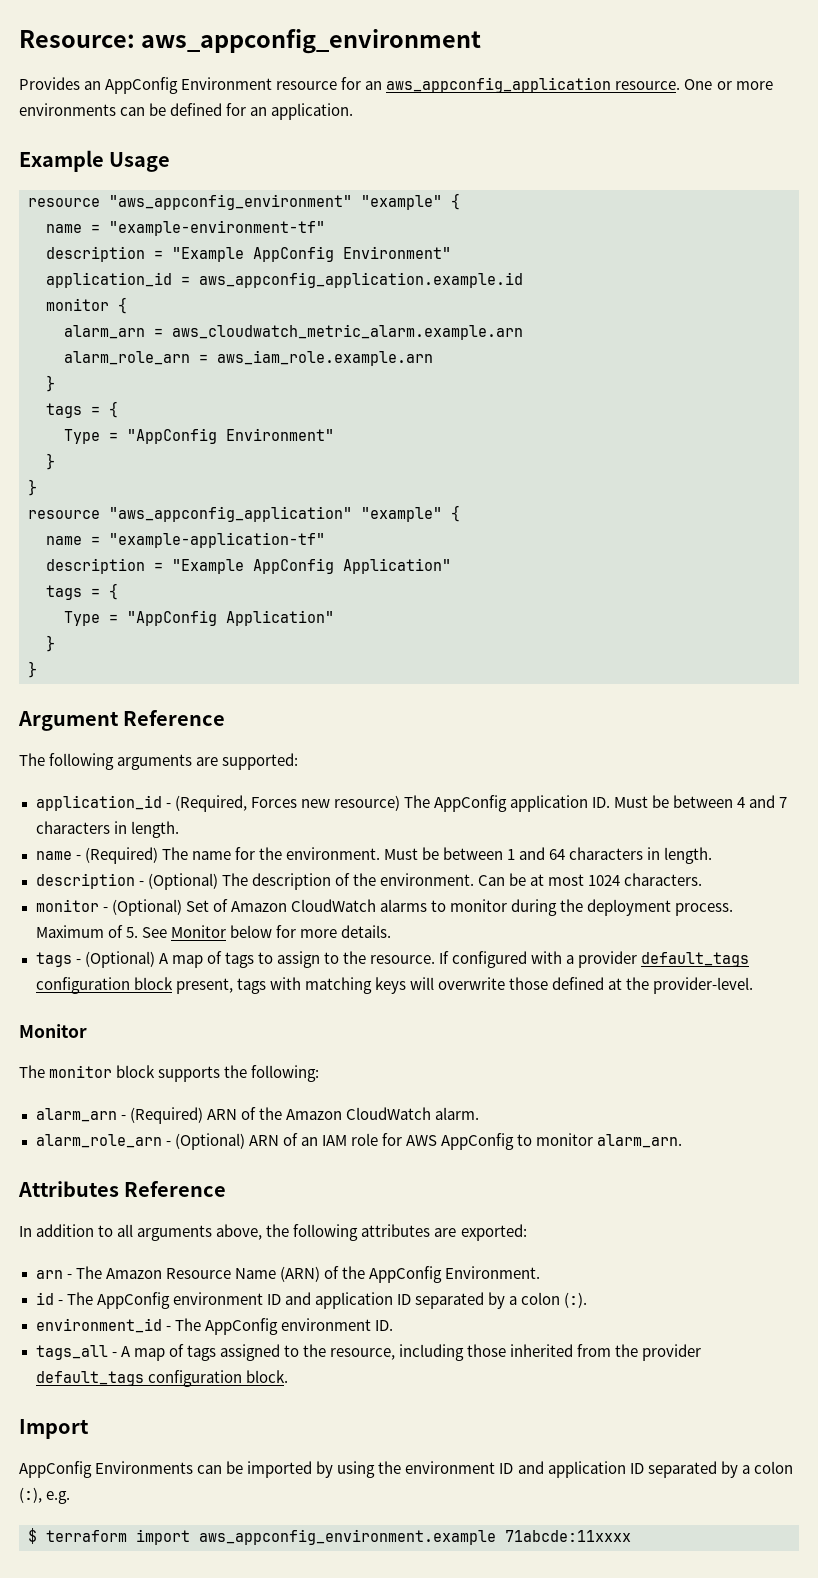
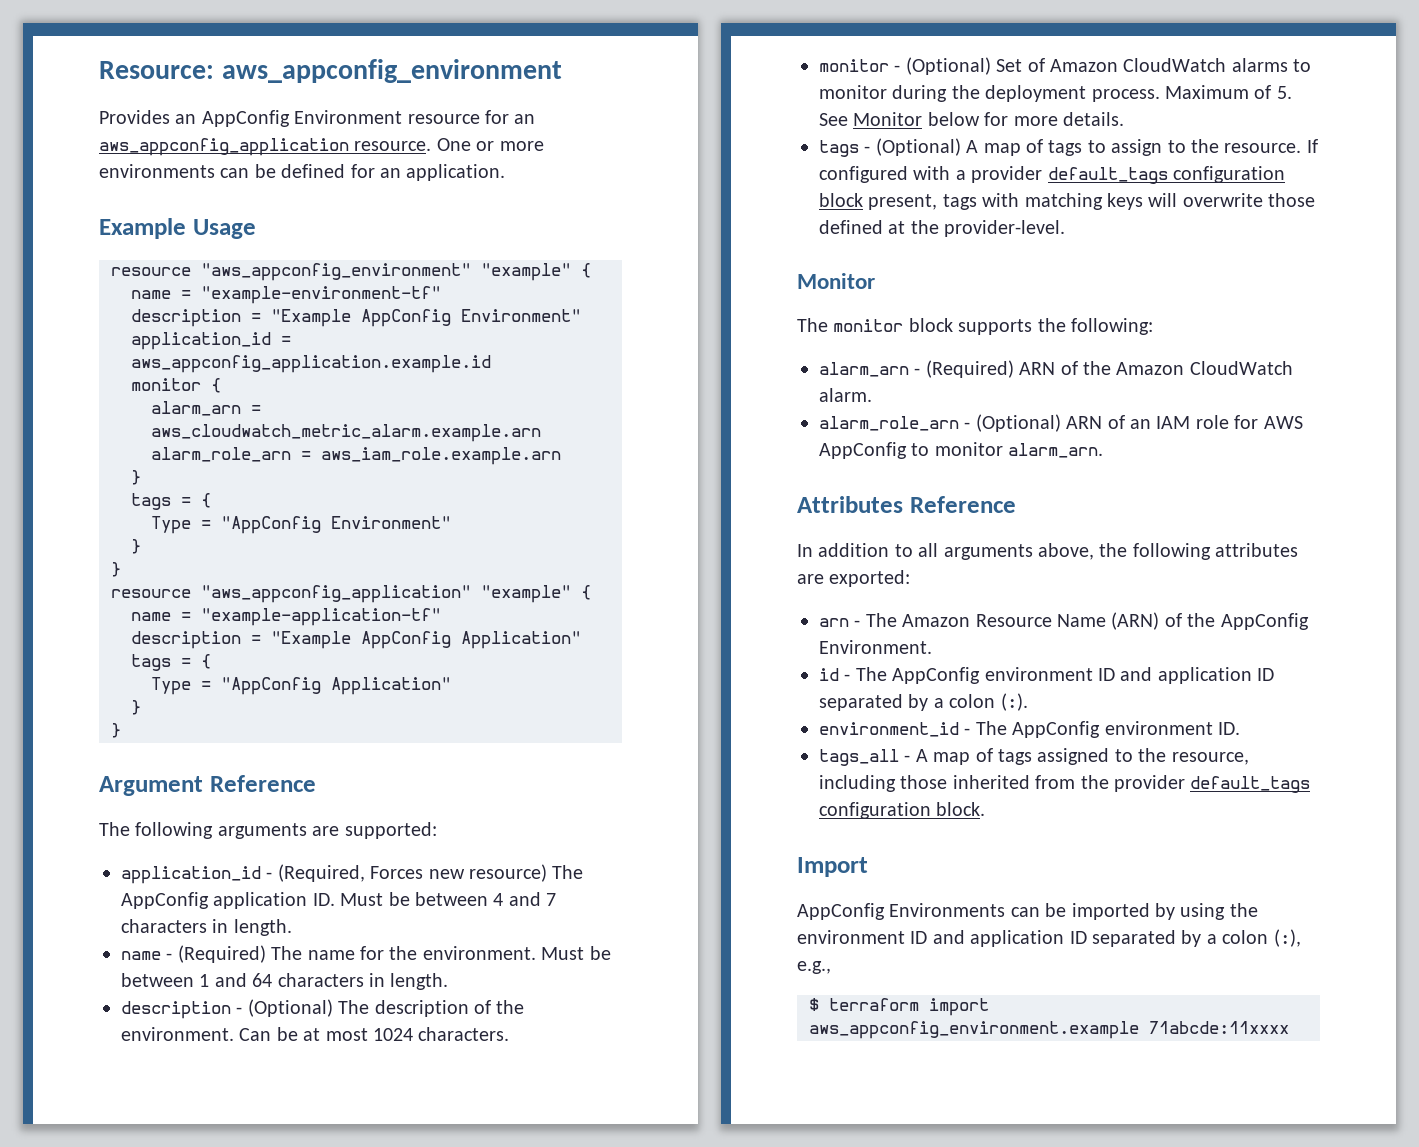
[46,1491,71,1504] e.g. -> [797,961,831,974] e.g.,

